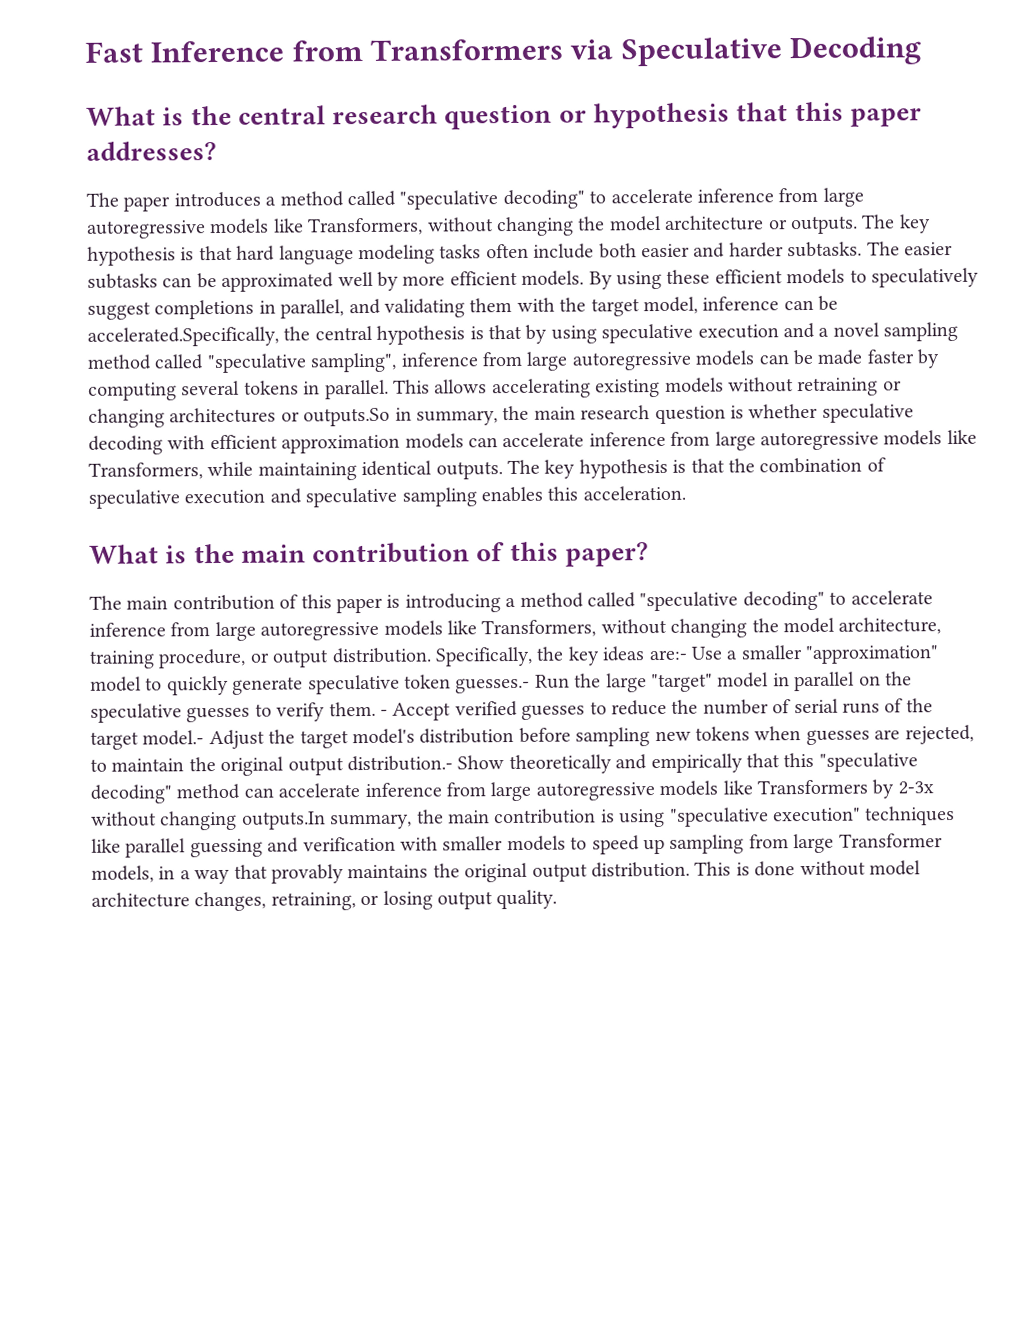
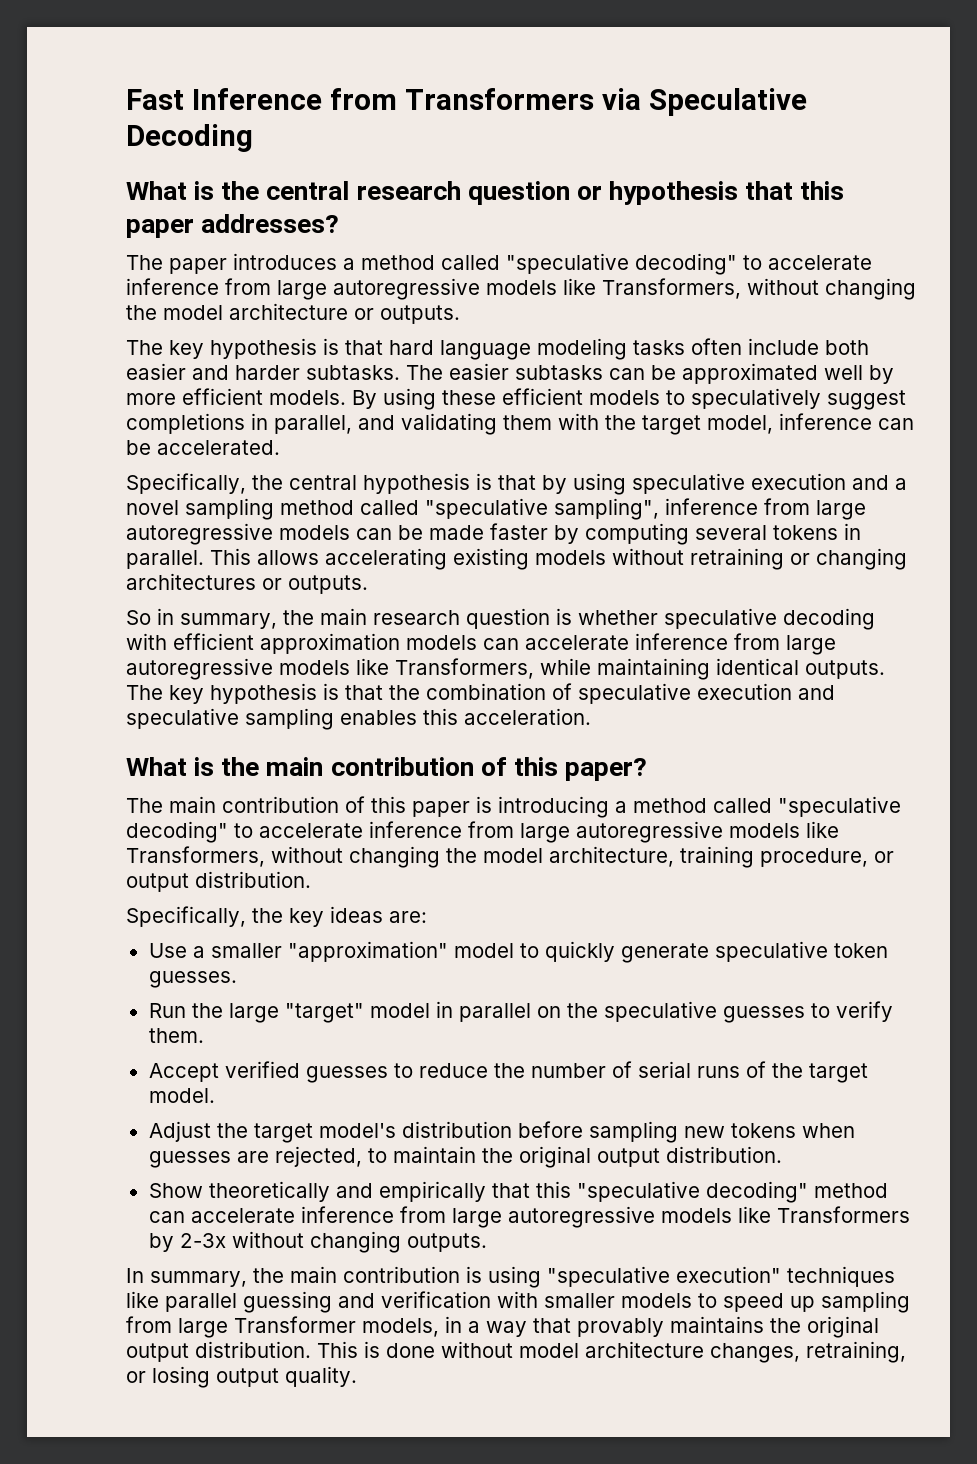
(858, 225) none -> (460, 314) //
[87,326,279,347] accelerated.Specifically, -> [157,440,280,455] [126,473,246,494] accelerated. // Specifically,
[303,407,391,427] outputs.So -> [288,575,368,594] [126,610,151,625] outputs. // So
(432, 655) none -> (311, 879) //
[648,649,687,661] are:- -> [389,911,427,923] are: //
[455,677,531,694] guesses.- -> [148,971,237,988] guesses. //
[380,709,388,716] - -> (204, 1035) //
[142,730,205,746] model.- -> [148,1088,215,1103] model. //
[347,755,453,772] distribution.- -> [665,1146,782,1163] distribution. //
[241,811,326,830] outputs.In -> [406,1233,487,1252] [126,1268,144,1283] outputs. // In

